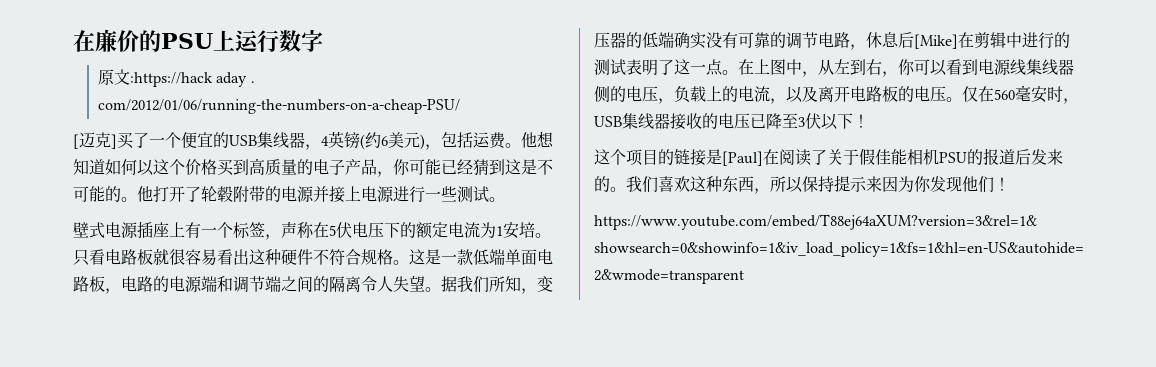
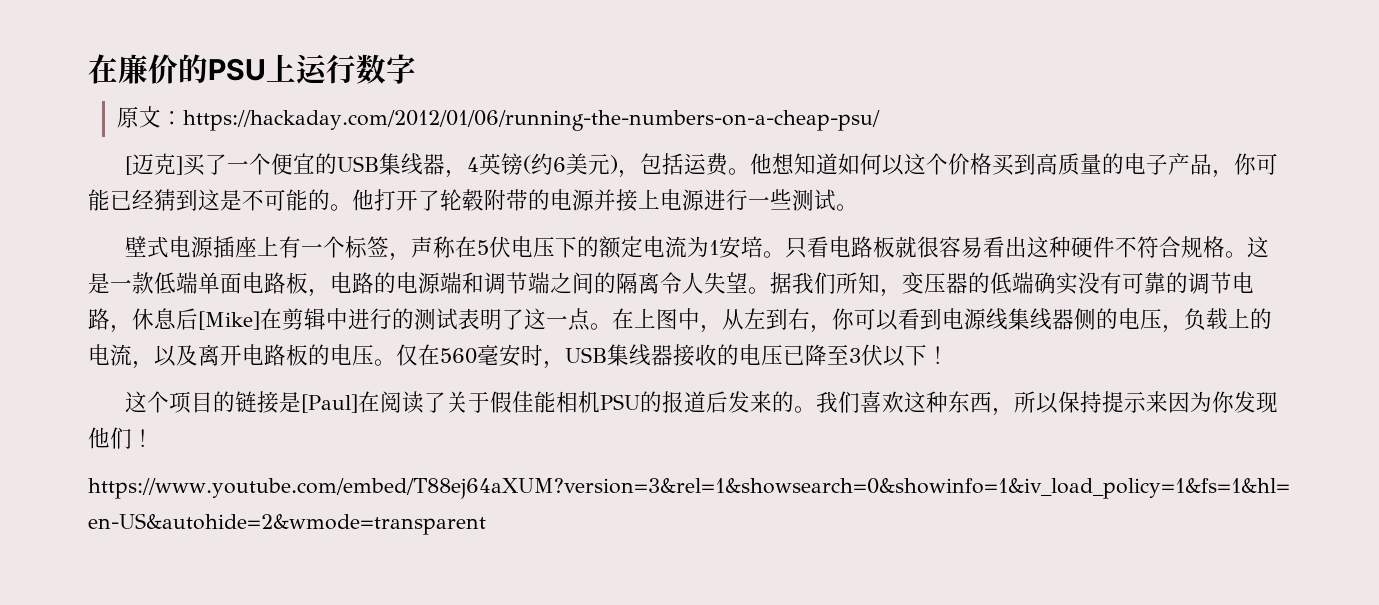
[130,72,255,87] [98,99,461,114] :https://hack aday . com/2012/01/06/running-the-numbers-on-a-cheap-PSU/ -> [161,110,881,131] ：https://hackaday.com/2012/01/06/running-the-numbers-on-a-cheap-psu/

